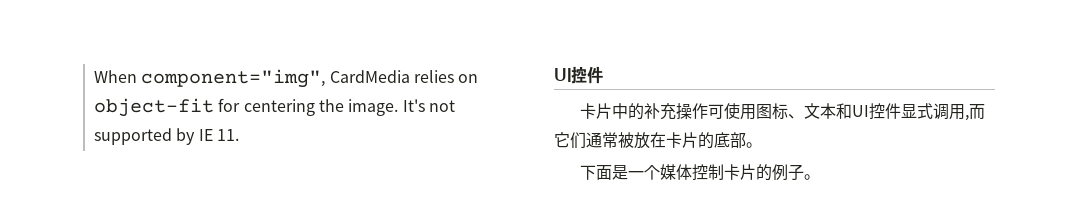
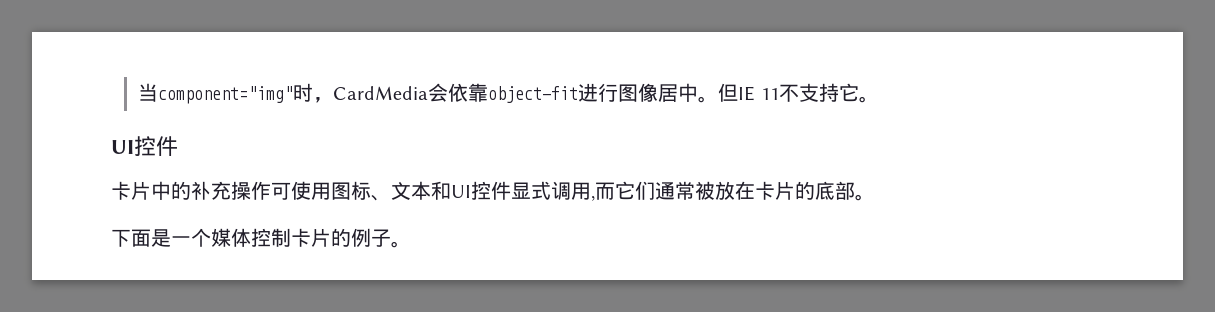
[93,69,479,88] [93,98,455,117] [93,128,239,145] When component="img", CardMedia relies on object-fit for centering the image. It's not supported by IE 11. -> [138,83,879,104] 当component="img"时，CardMedia会依靠object-fit进行图像居中。但IE 11不支持它。

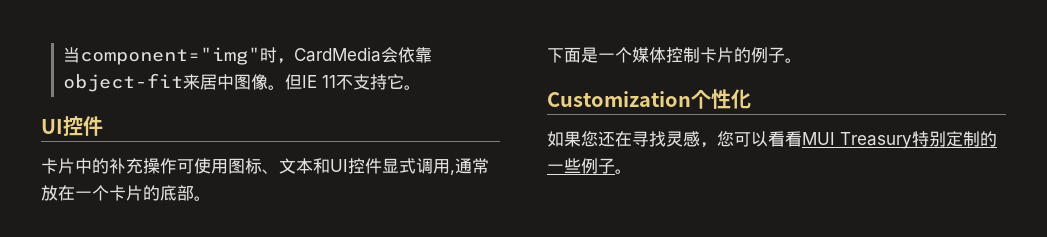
[578,83,699,102] 进行图像居中 -> [183,74,269,90] 来居中图像
[595,181,755,200] 而它们通常被放在 -> [455,158,489,174] [41,185,109,201] 通常放在一个
(411, 244) none -> [547,89,751,109] [547,131,997,149] [547,158,632,174] // Customization个性化 // 如果您还在寻找灵感，您可以看看MUI Treasury特别定制的一些例子。

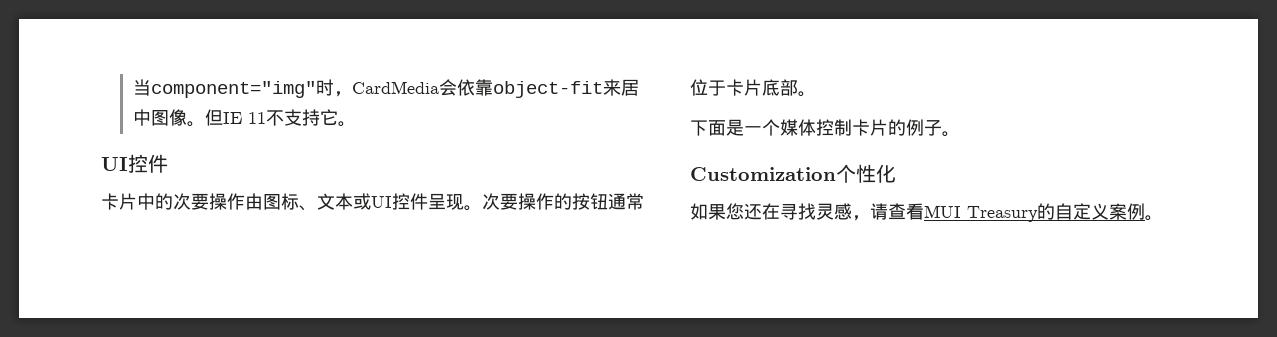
[109,158,228,174] 补充操作可使用 -> [173,193,263,210] 次要操作由
[313,158,489,175] [41,185,160,201] 和UI控件显式调用,通常放在一个卡片的 -> [353,193,644,211] [690,79,762,96] 或UI控件呈现。次要操作的按钮通常位于卡片
[717,131,785,147] 您可以看 -> [870,203,906,220] 请查
[912,131,997,147] [547,158,615,174] 特别定制的一些例子 -> [1037,203,1145,220] 的自定义案例

